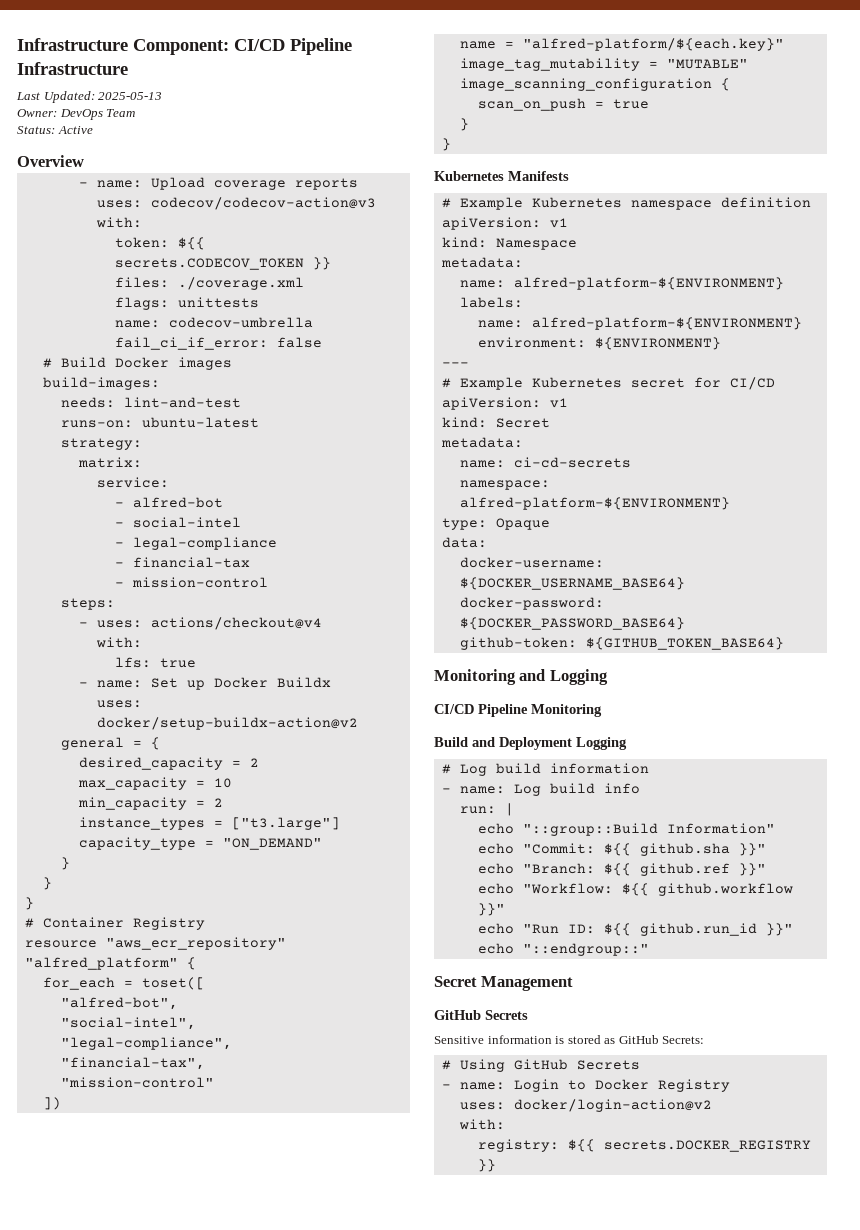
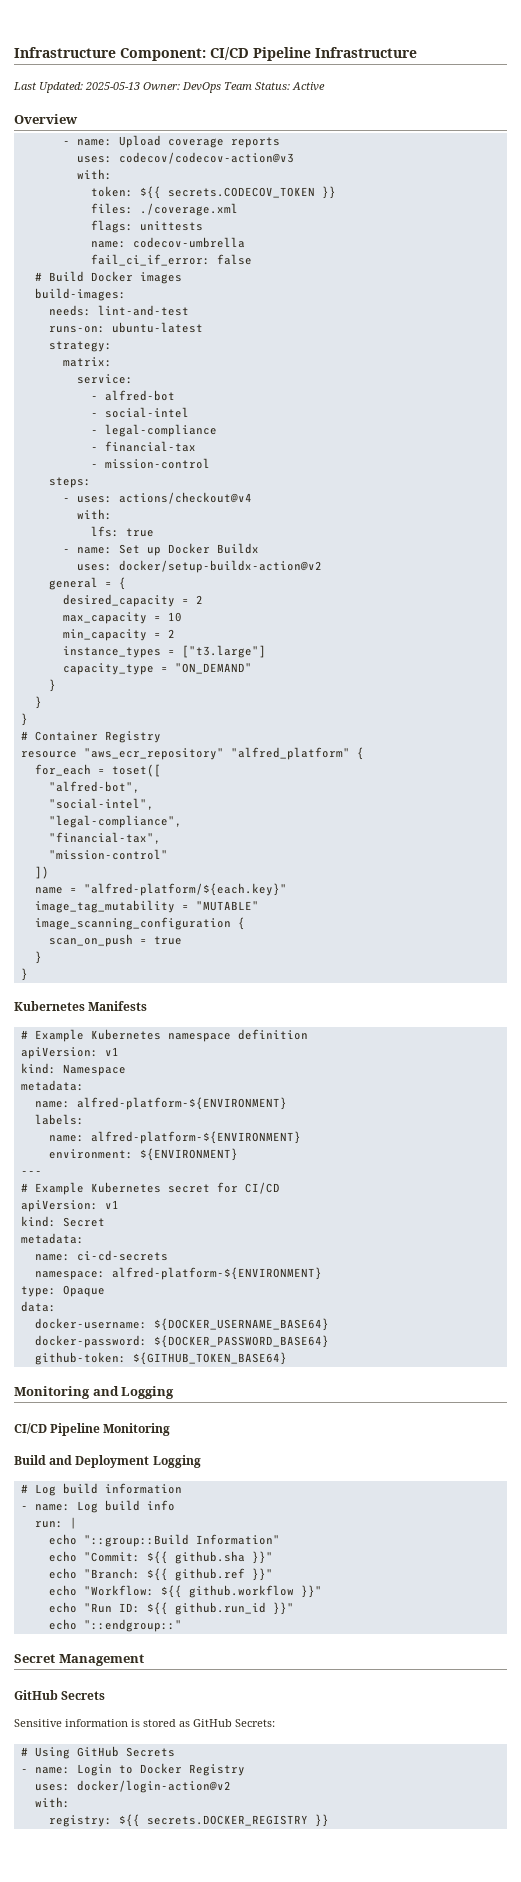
(163, 96) // -> (140, 86) none
(136, 113) // -> (252, 86) none

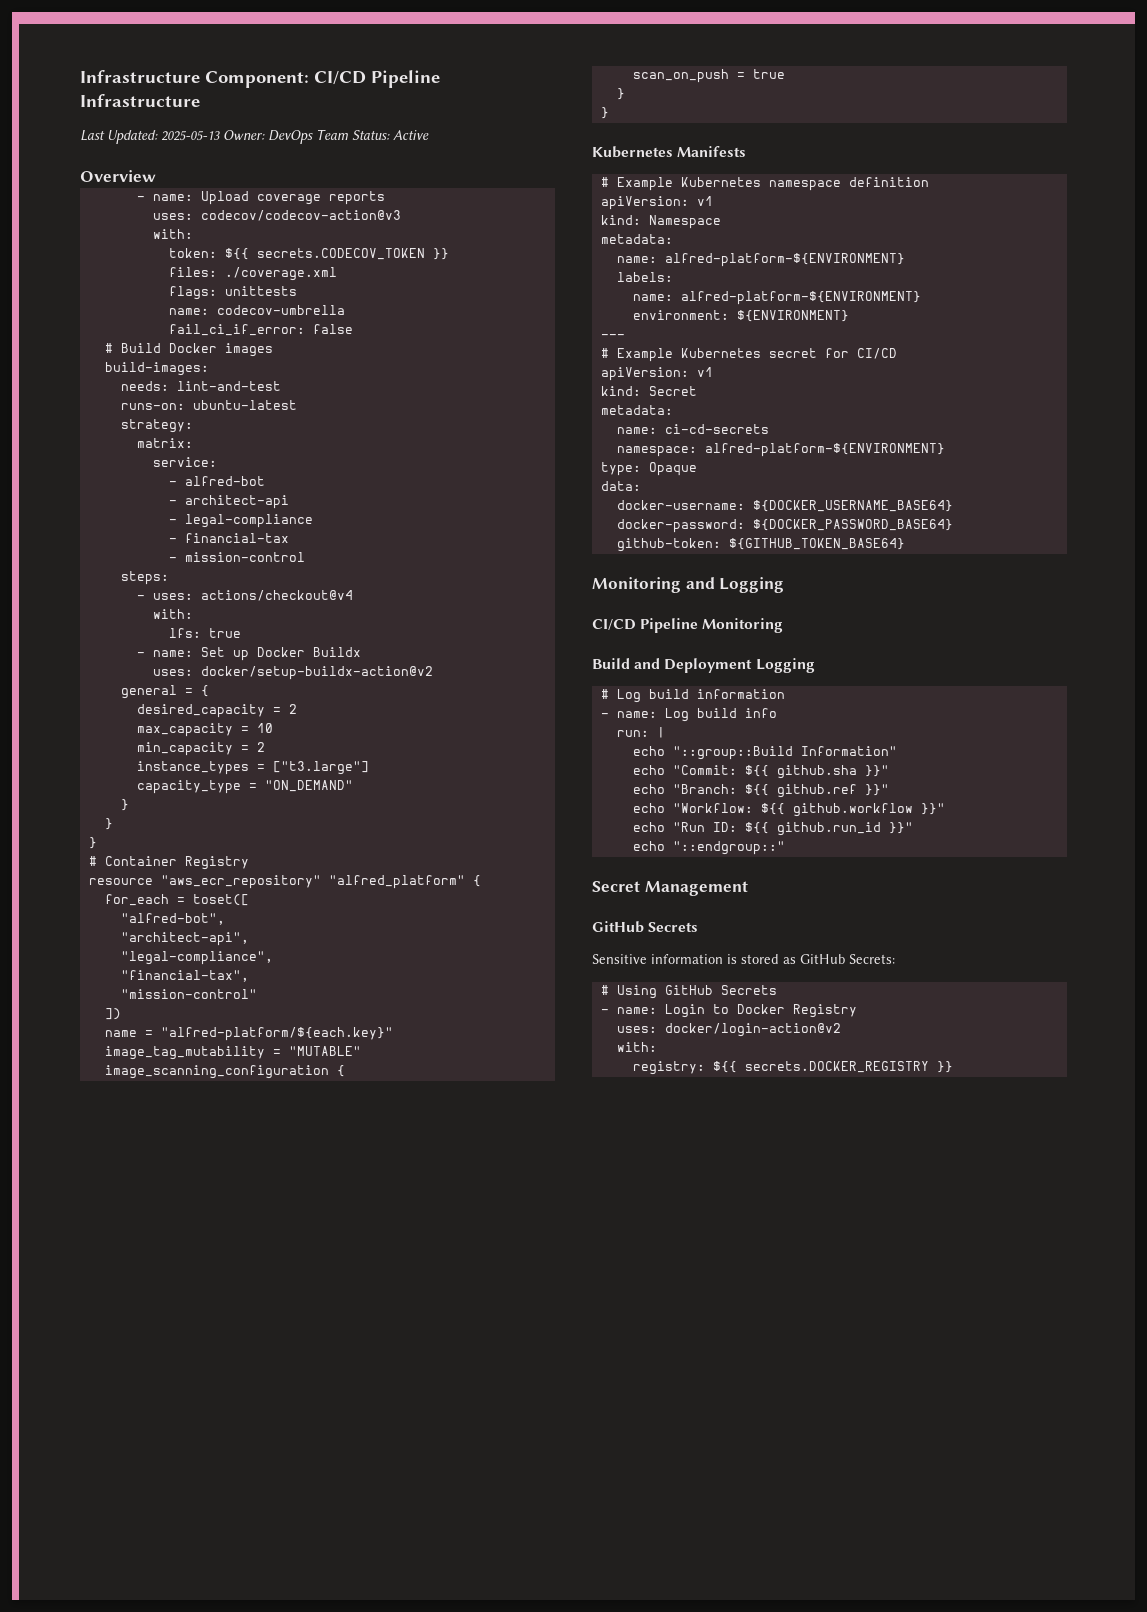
[104,407,189,418] social-intel -> [184,495,289,509] architect-api
[48,798,154,810] "social-intel", -> [120,932,249,946] "architect-api",

